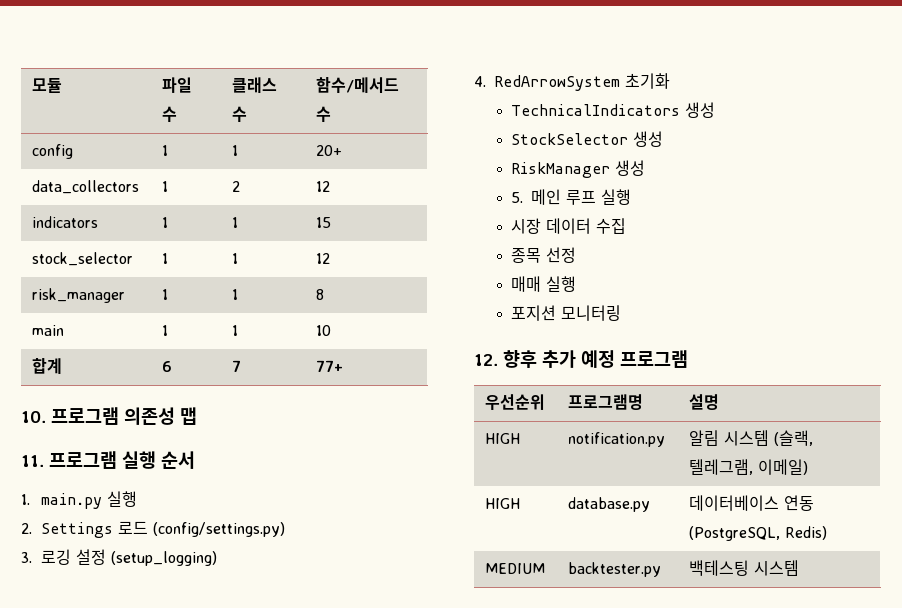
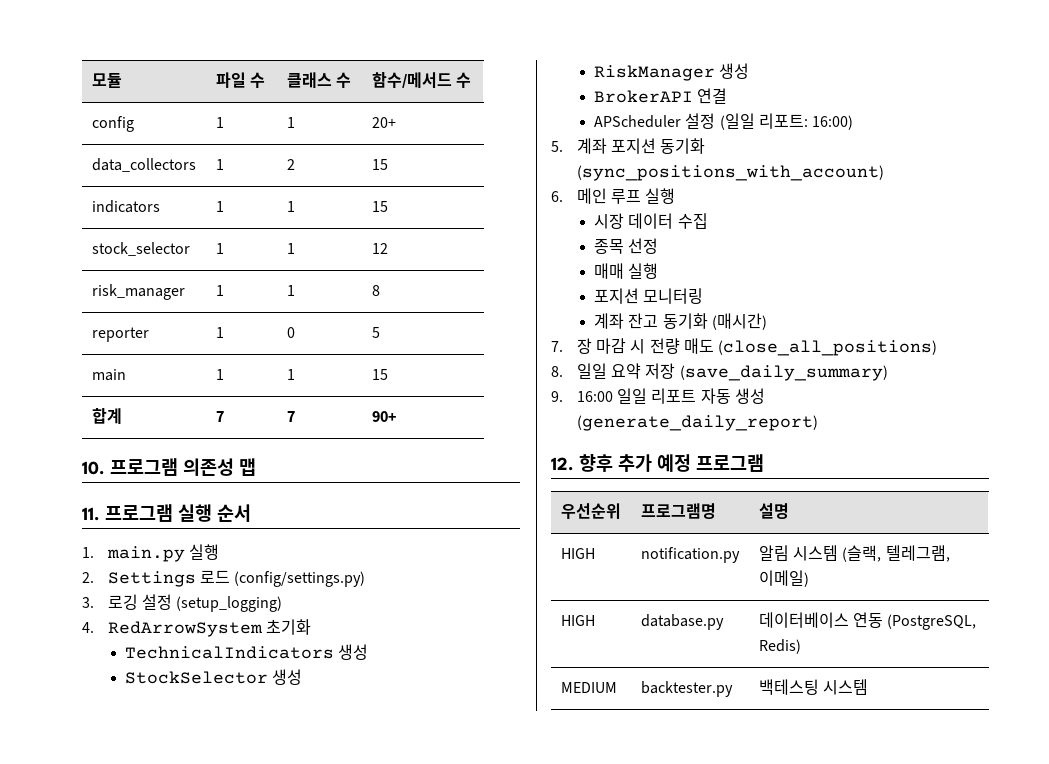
[316,181,331,192] 12 -> [371,159,388,170] 15
(325, 294) none -> [91,327,149,342] [215,327,224,338] [286,327,295,338] [371,327,380,338] // reporter | 1 | 0 | 5
[316,325,332,336] 10 -> [371,369,388,380] 15
[162,361,173,372] [232,360,242,372] [316,360,344,372] 6 | 7 | 77+ -> [215,411,224,422] [286,411,295,422] [371,411,396,422] 7 | 7 | 90+
[511,192,524,203] 5. -> [594,88,728,104] [594,113,854,130] [551,138,706,154] [576,165,884,181] [551,191,563,202] BrokerAPI 연결 // APScheduler 설정 (일일 리포트: 16:00) // 5. 계좌 포지션 동기화 (sync_positions_with_account) // 6.
(622, 313) none -> [594,313,768,330] [551,338,938,356] [551,363,888,381] [551,388,765,404] [576,415,818,431] // 계좌 잔고 동기화 (매시간) // 7. 장 마감 시 전량 매도 (close_all_positions) // 8. 일일 요약 저장 (save_daily_summary) // 9. 16:00 일일 리포트 자동 생성 (generate_daily_report)

